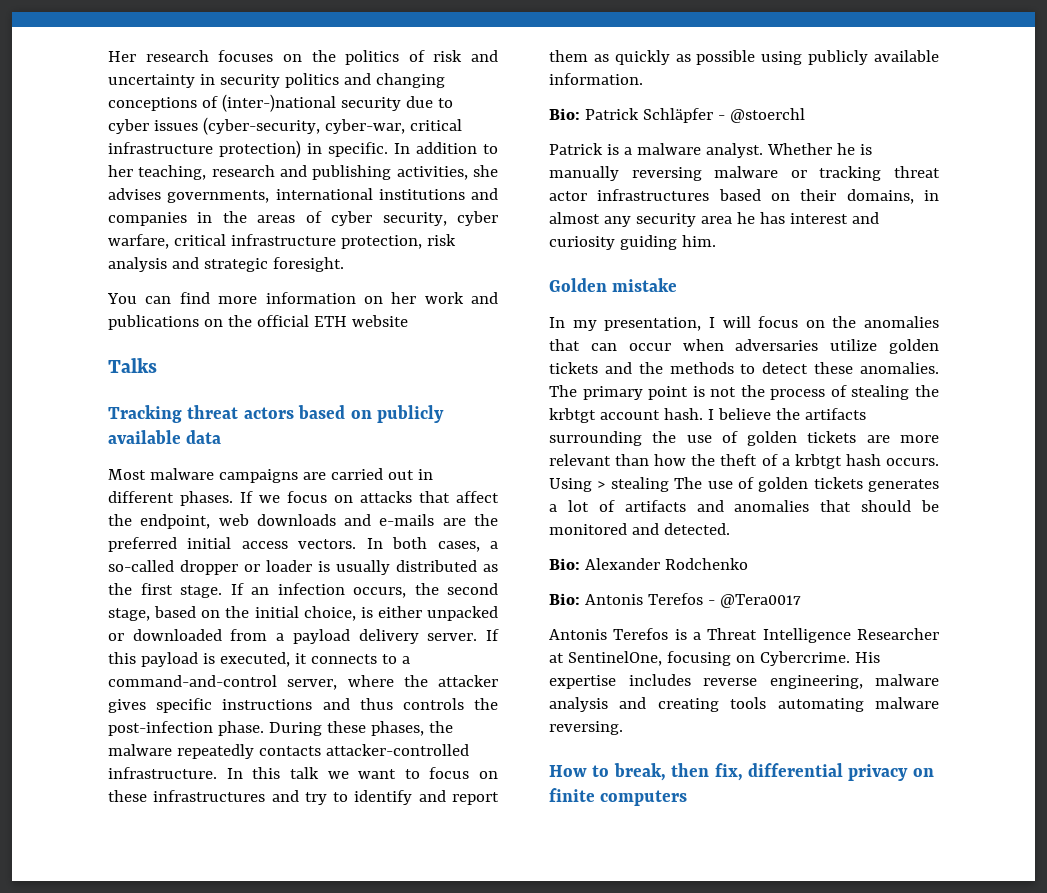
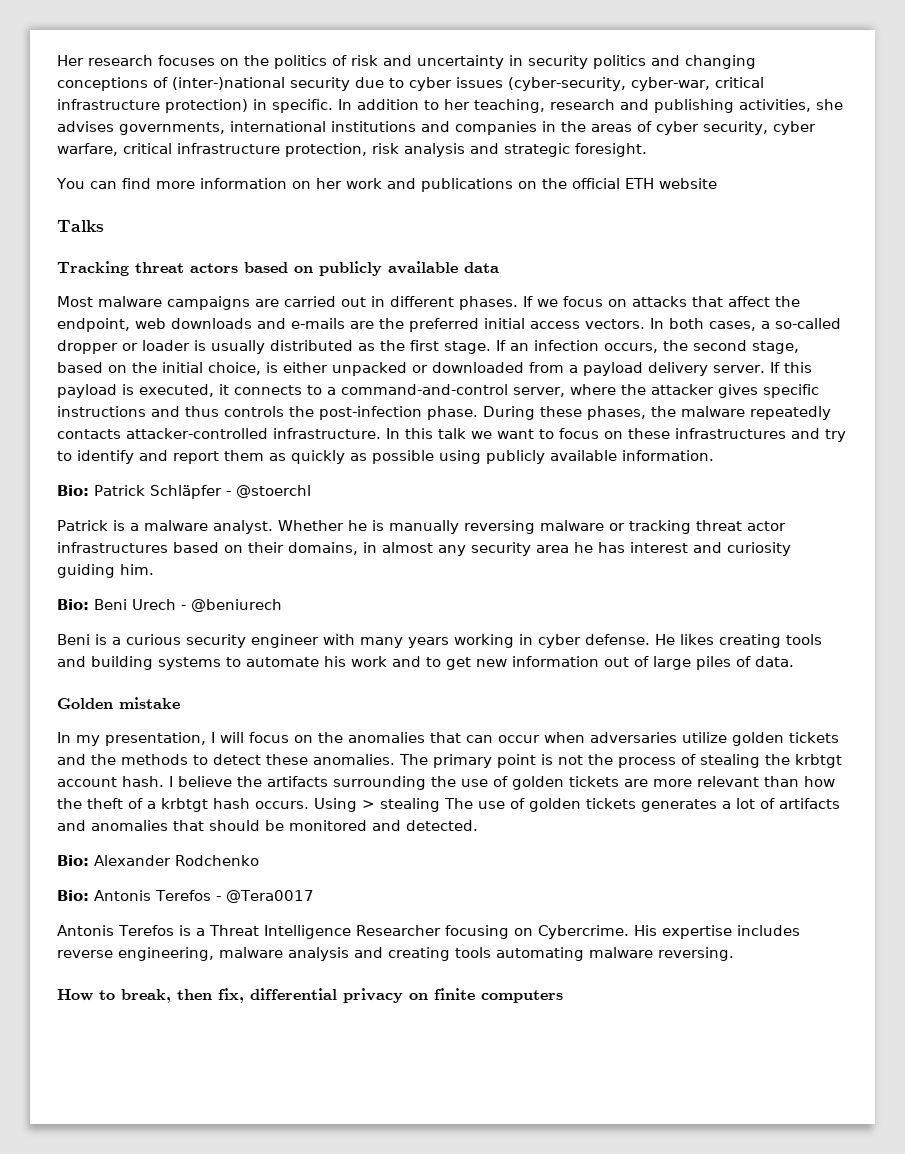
(716, 241) none -> [57,599,282,612] [57,634,822,648] [57,656,794,670] // Bio: Beni Urech - @beniurech // Beni is a curious security engineer with many years working in cyber defense. He likes creating tools and building systems to automate his work and to get new information out of large piles of data.
[549,651,662,666] at SentinelOne, -> (441, 930) none

